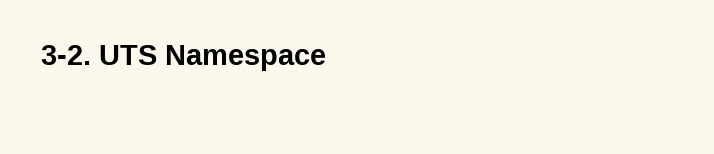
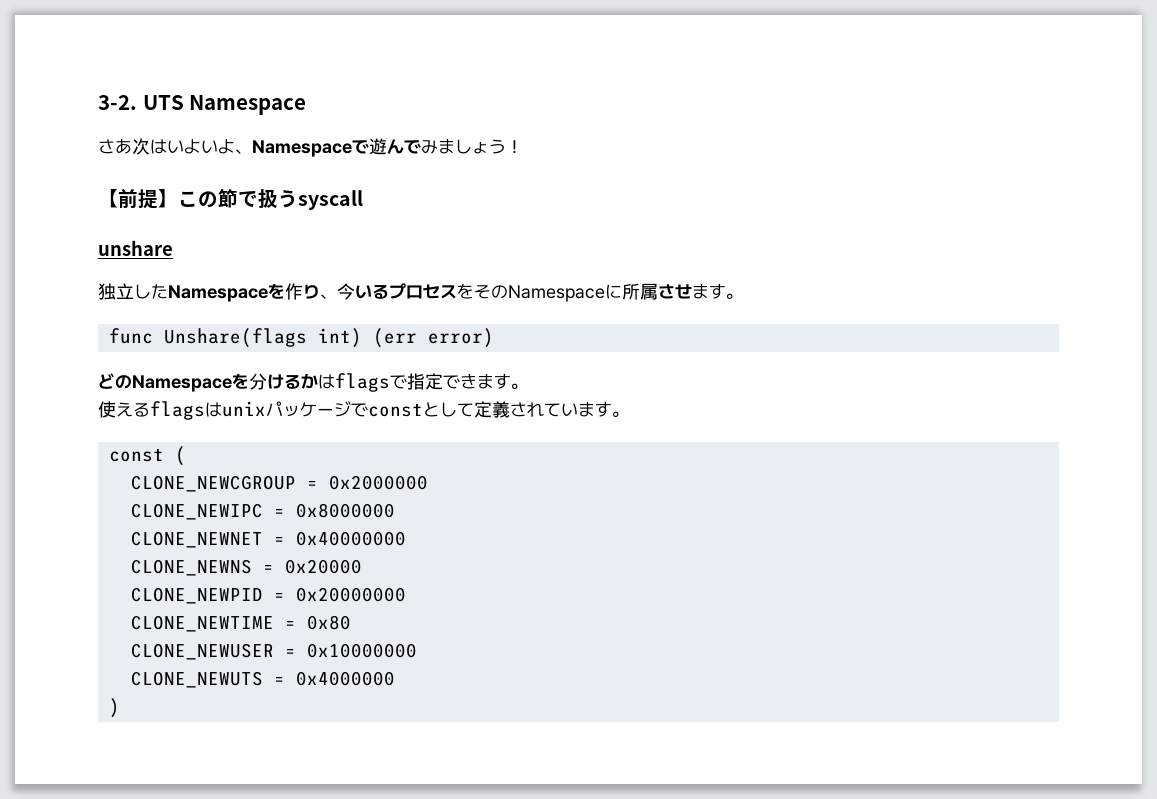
(326, 58) none -> [98,138,523,157] [98,189,363,210] [98,240,173,256] [98,283,743,302] [108,328,494,348] [98,373,528,392] [98,401,629,420] [108,446,186,466] [130,475,428,492] [130,503,395,520] [130,531,406,548] [130,559,362,576] [130,587,406,604] [130,615,351,632] [130,643,417,660] [130,671,395,688] [108,698,120,718] // さあ次はいよいよ、Namespaceで遊んでみましょう！ // 【前提】この節で扱うsyscall // unshare // 独立したNamespaceを作り、今いるプロセスをそのNamespaceに所属させます。 // func Unshare(flags int) (err error) // どのNamespaceを分けるかはflagsで指定できます。 // 使えるflagsはunixパッケージでconstとして定義されています。 // const ( // CLONE_NEWCGROUP = 0x2000000 // CLONE_NEWIPC = 0x8000000 // CLONE_NEWNET = 0x40000000 // CLONE_NEWNS = 0x20000 // CLONE_NEWPID = 0x20000000 // CLONE_NEWTIME = 0x80 // CLONE_NEWUSER = 0x10000000 // CLONE_NEWUTS = 0x4000000 // )

